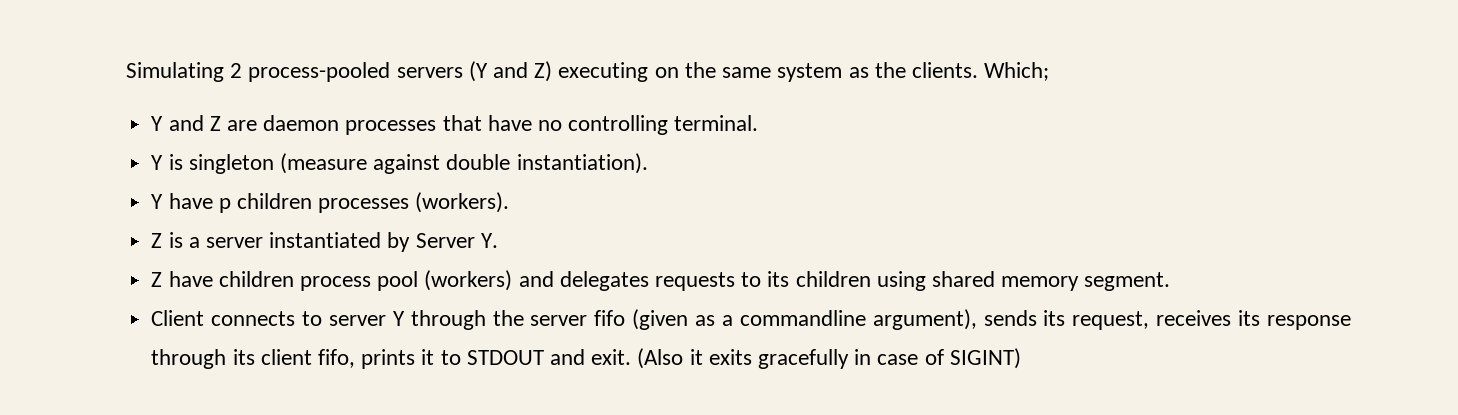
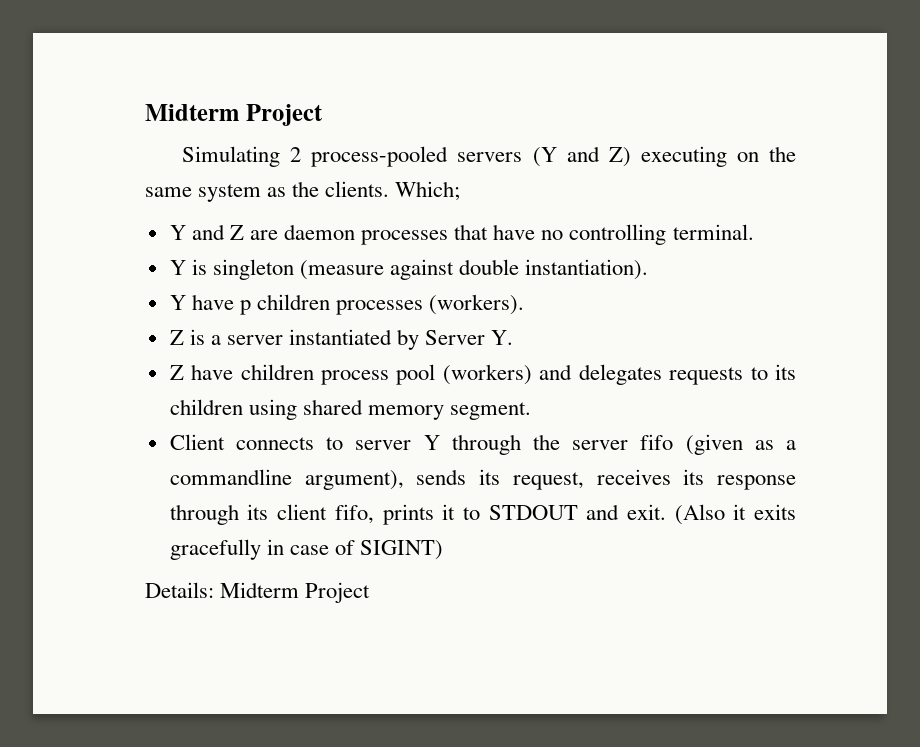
(126, 72) none -> [145,104,323,126] Midterm Project //
(1021, 358) none -> [145,582,371,603] // Details: Midterm Project

